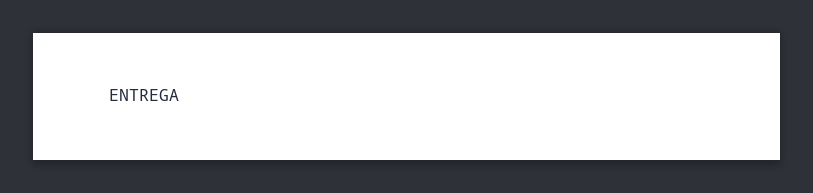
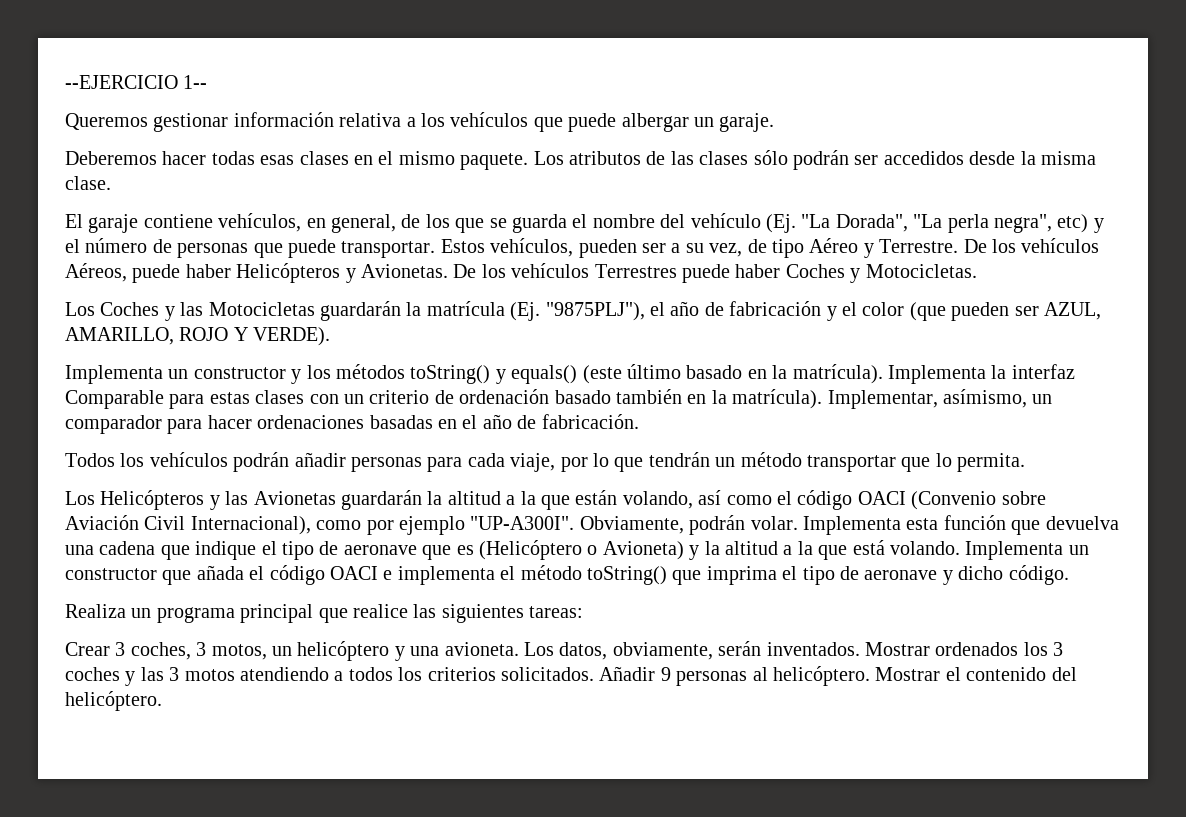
[109,89,179,101] ENTREGA -> [65,75,208,89] [65,112,775,132] [65,150,1096,170] [65,176,111,190] [65,213,1104,233] [65,238,1100,258] [65,263,977,283] [65,301,1101,321] [65,327,331,346] [65,364,1075,384] [65,389,1053,409] [65,414,639,434] [65,452,1026,472] [65,490,1046,510] [65,515,1119,535] [65,540,1089,560] [65,565,1069,585] [65,604,584,623] [65,641,1064,661] [65,666,1077,686] [65,691,162,711] --EJERCICIO 1-- // Queremos gestionar información relativa a los vehículos que puede albergar un garaje. // Deberemos hacer todas esas clases en el mismo paquete. Los atributos de las clases sólo podrán ser accedidos desde la misma clase. // El garaje contiene vehículos, en general, de los que se guarda el nombre del vehículo (Ej. "La Dorada", "La perla negra", etc) y el número de personas que puede transportar. Estos vehículos, pueden ser a su vez, de tipo Aéreo y Terrestre. De los vehículos Aéreos, puede haber Helicópteros y Avionetas. De los vehículos Terrestres puede haber Coches y Motocicletas. // Los Coches y las Motocicletas guardarán la matrícula (Ej. "9875PLJ"), el año de fabricación y el color (que pueden ser AZUL, AMARILLO, ROJO Y VERDE). // Implementa un constructor y los métodos toString() y equals() (este último basado en la matrícula). Implementa la interfaz Comparable para estas clases con un criterio de ordenación basado también en la matrícula). Implementar, asímismo, un comparador para hacer ordenaciones basadas en el año de fabricación. // Todos los vehículos podrán añadir personas para cada viaje, por lo que tendrán un método transportar que lo permita. // Los Helicópteros y las Avionetas guardarán la altitud a la que están volando, así como el código OACI (Convenio sobre Aviación Civil Internacional), como por ejemplo "UP-A300I". Obviamente, podrán volar. Implementa esta función que devuelva una cadena que indique el tipo de aeronave que es (Helicóptero o Avioneta) y la altitud a la que está volando. Implementa un constructor que añada el código OACI e implementa el método toString() que imprima el tipo de aeronave y dicho código. // Realiza un programa principal que realice las siguientes tareas: // Crear 3 coches, 3 motos, un helicóptero y una avioneta. Los datos, obviamente, serán inventados. Mostrar ordenados los 3 coches y las 3 motos atendiendo a todos los criterios solicitados. Añadir 9 personas al helicóptero. Mostrar el contenido del helicóptero.

